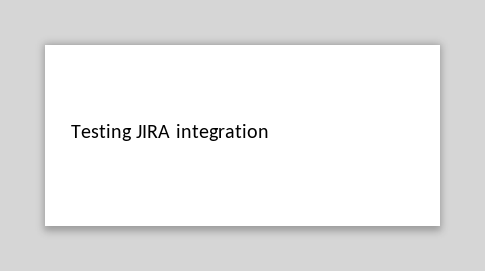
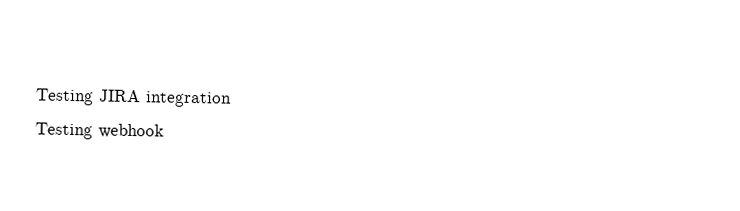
(269, 132) none -> [35,122,164,140] // Testing webhook

